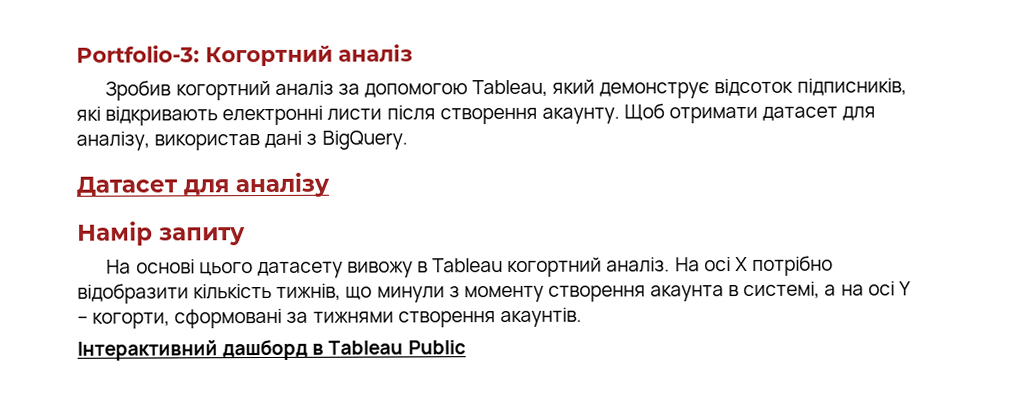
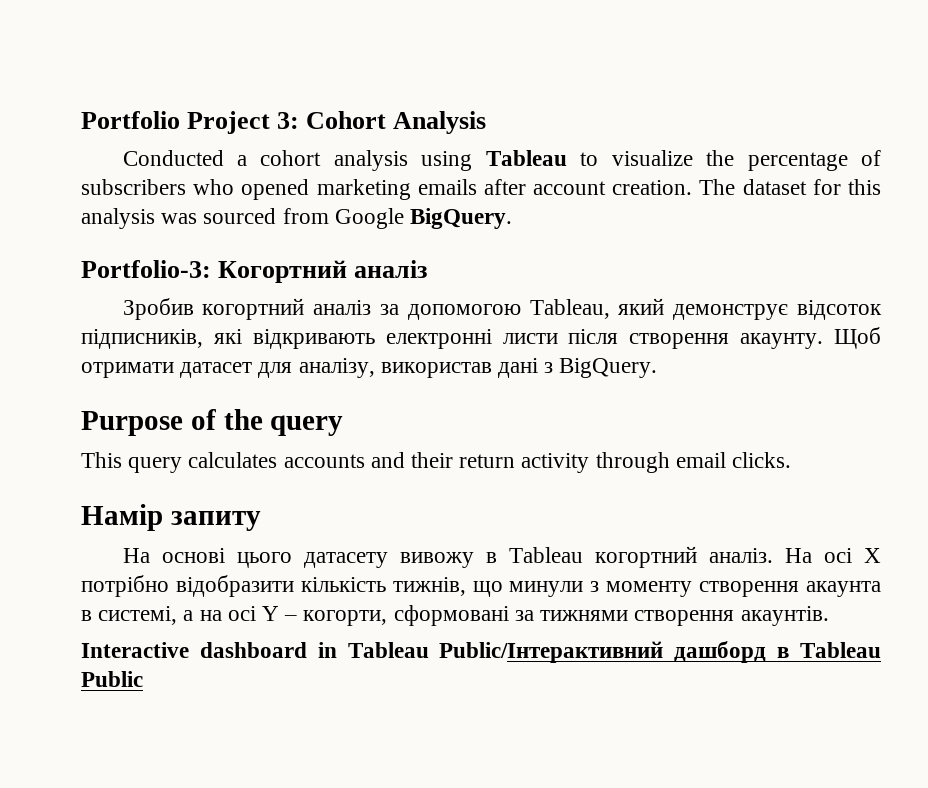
(76, 54) none -> [81,111,487,134] [122,150,882,171] [81,179,881,200] [81,208,513,229] Portfolio Project 3: Cohort Analysis // Conducted a cohort analysis using Tableau to visualize the percentage of subscribers who opened marketing emails after account creation. The dataset for this analysis was sourced from Google BigQuery. //
[76,172,330,198] Датасет для аналізу -> [81,409,344,436] [81,452,792,473] Purpose of the query // This query calculates accounts and their return activity through email clicks.
[77,340,218,361] Інтерактивний -> [81,641,664,663] Interactive dashboard in Tableau Public/Інтерактивний

